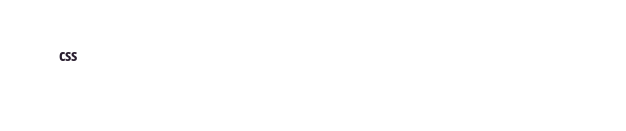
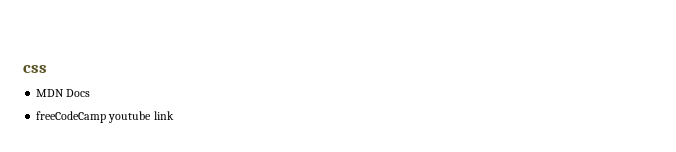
(77, 56) none -> [36,89,91,97] [36,111,174,123] // MDN Docs // freeCodeCamp youtube link

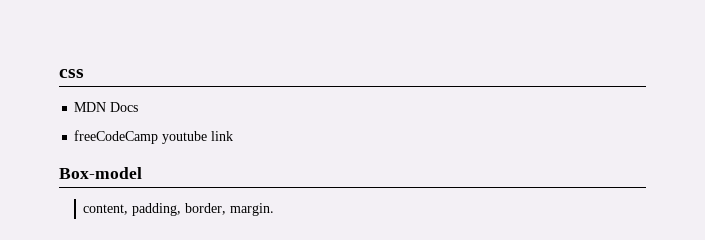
(174, 115) none -> [59,167,142,179] [83,203,275,216] // Box-model // content, padding, border, margin.

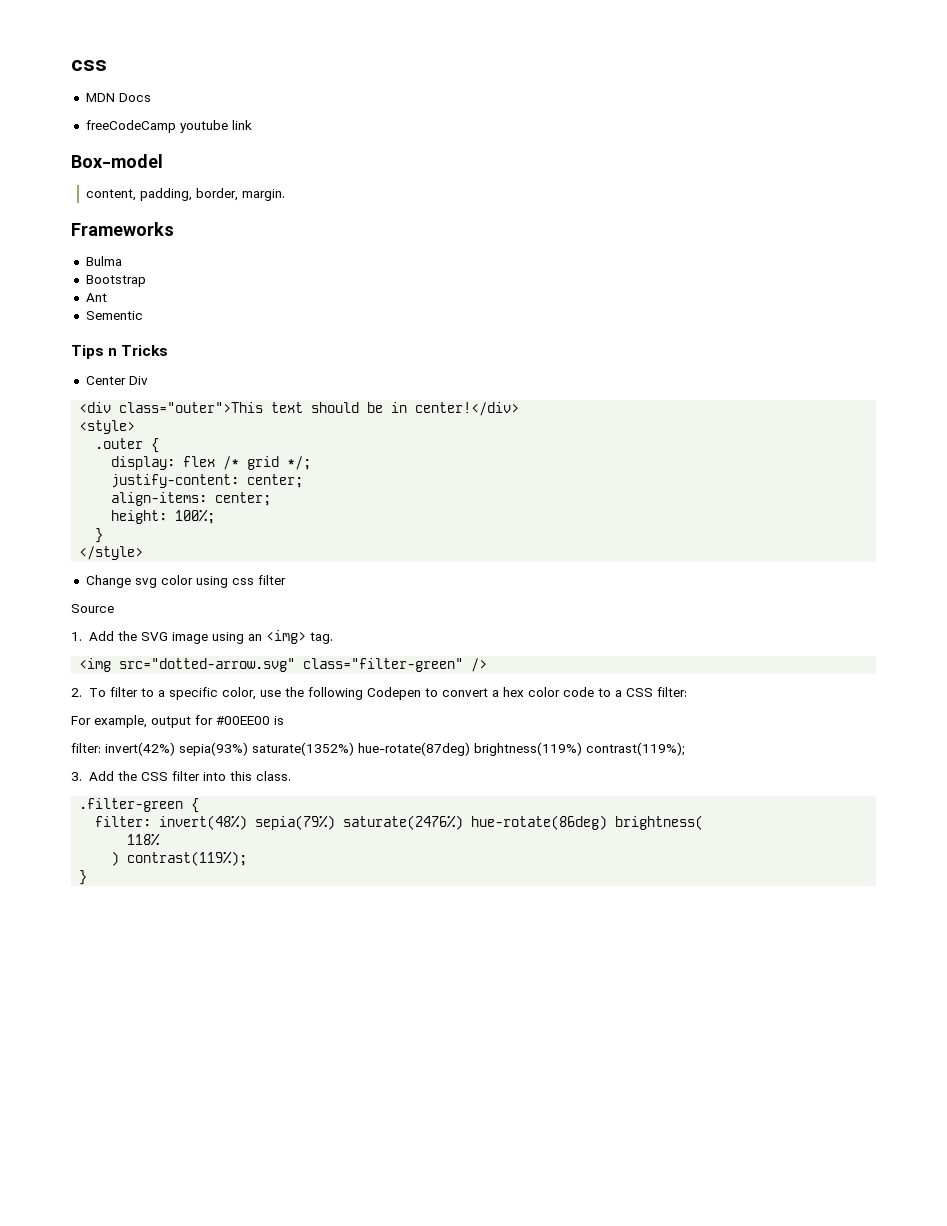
(275, 209) none -> [71,222,174,236] [85,256,122,266] [85,275,146,287] [85,293,107,302] [85,311,143,320] [71,345,169,359] [85,376,148,385] [79,402,520,416] [79,420,136,434] [95,438,160,453] [111,456,312,470] [111,474,304,488] [111,492,272,506] [111,509,216,524] [95,528,104,543] [79,546,144,560] [85,575,286,588] [71,604,114,613] [71,630,333,644] [79,658,488,672] [71,687,687,700] [71,715,284,728] [71,742,685,756] [71,771,291,781] [79,798,200,813] [95,815,704,830] [127,833,161,846] [111,851,248,866] [79,870,88,885] // Frameworks // Bulma // Bootstrap // Ant // Sementic // Tips n Tricks // Center Div // <div class="outer">This text should be in center!</div> // <style> // .outer { // display: flex /* grid */; // justify-content: center; // align-items: center; // height: 100%; // } // </style> // Change svg color using css filter // Source // 1. Add the SVG image using an <img> tag. // <img src="dotted-arrow.svg" class="filter-green" /> // 2. To filter to a specific color, use the following Codepen to convert a hex color code to a CSS filter: // For example, output for #00EE00 is // filter: invert(42%) sepia(93%) saturate(1352%) hue-rotate(87deg) brightness(119%) contrast(119%); // 3. Add the CSS filter into this class. // .filter-green { // filter: invert(48%) sepia(79%) saturate(2476%) hue-rotate(86deg) brightness( // 118% // ) contrast(119%); // }

